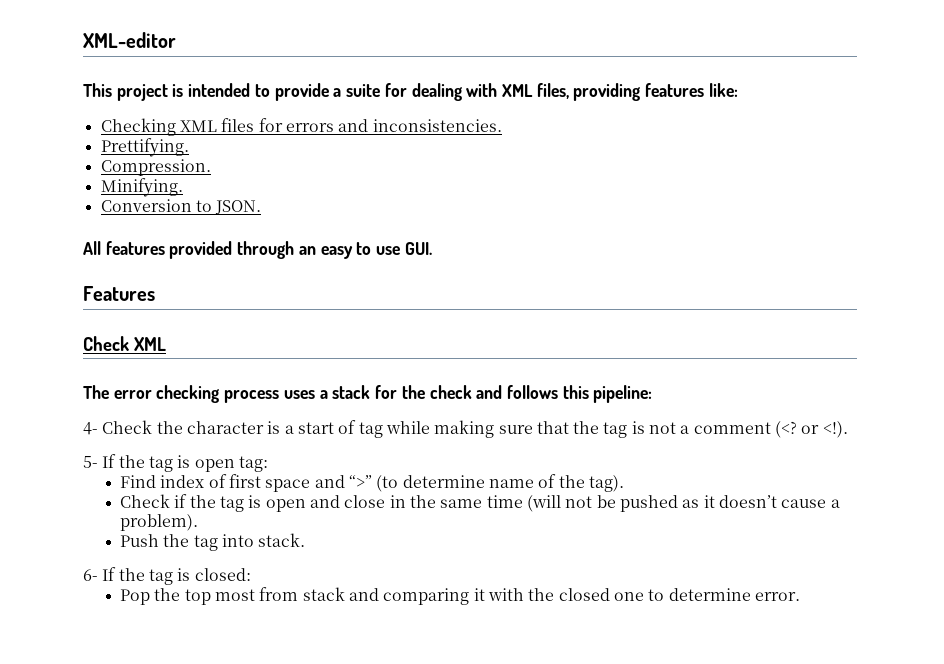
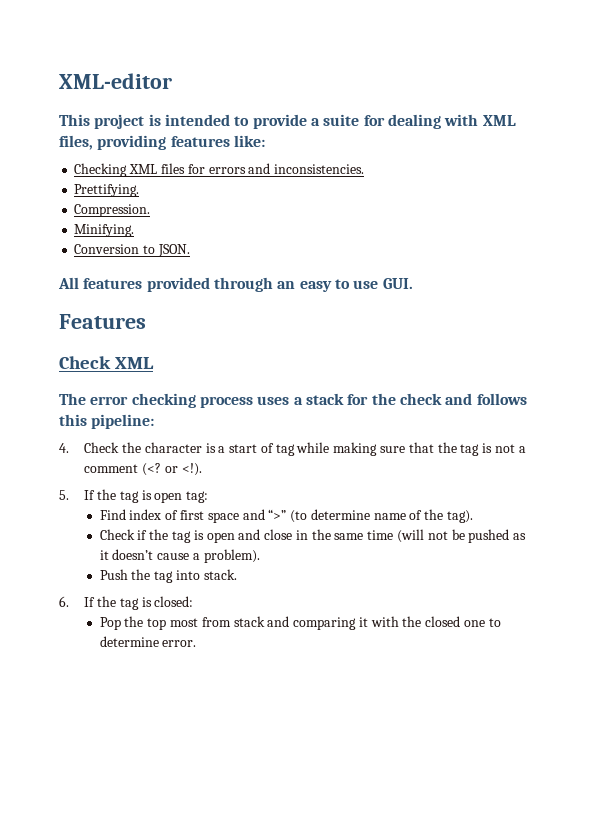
[83,422,98,435] 4- -> [59,443,69,453] 4.
[83,456,98,468] 5- -> [59,490,69,500] 5.
[83,569,98,581] 6- -> [59,596,69,607] 6.

